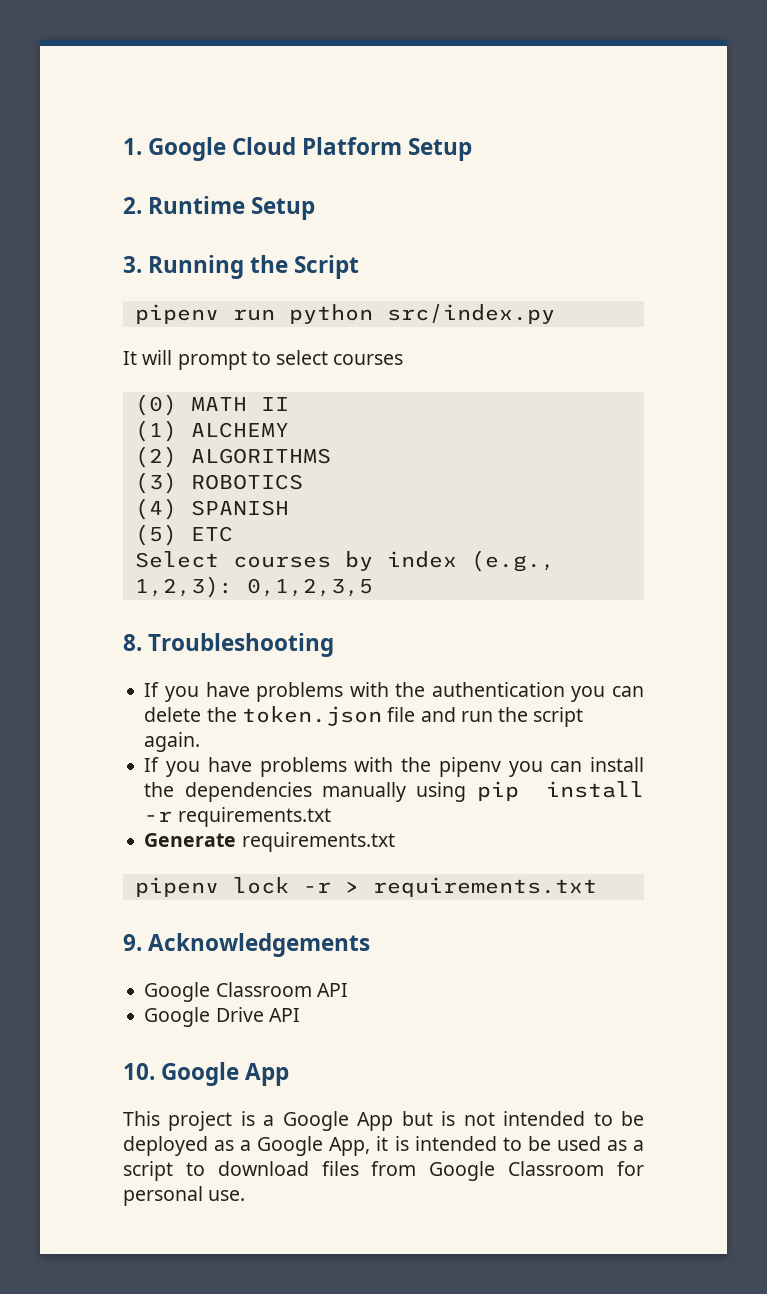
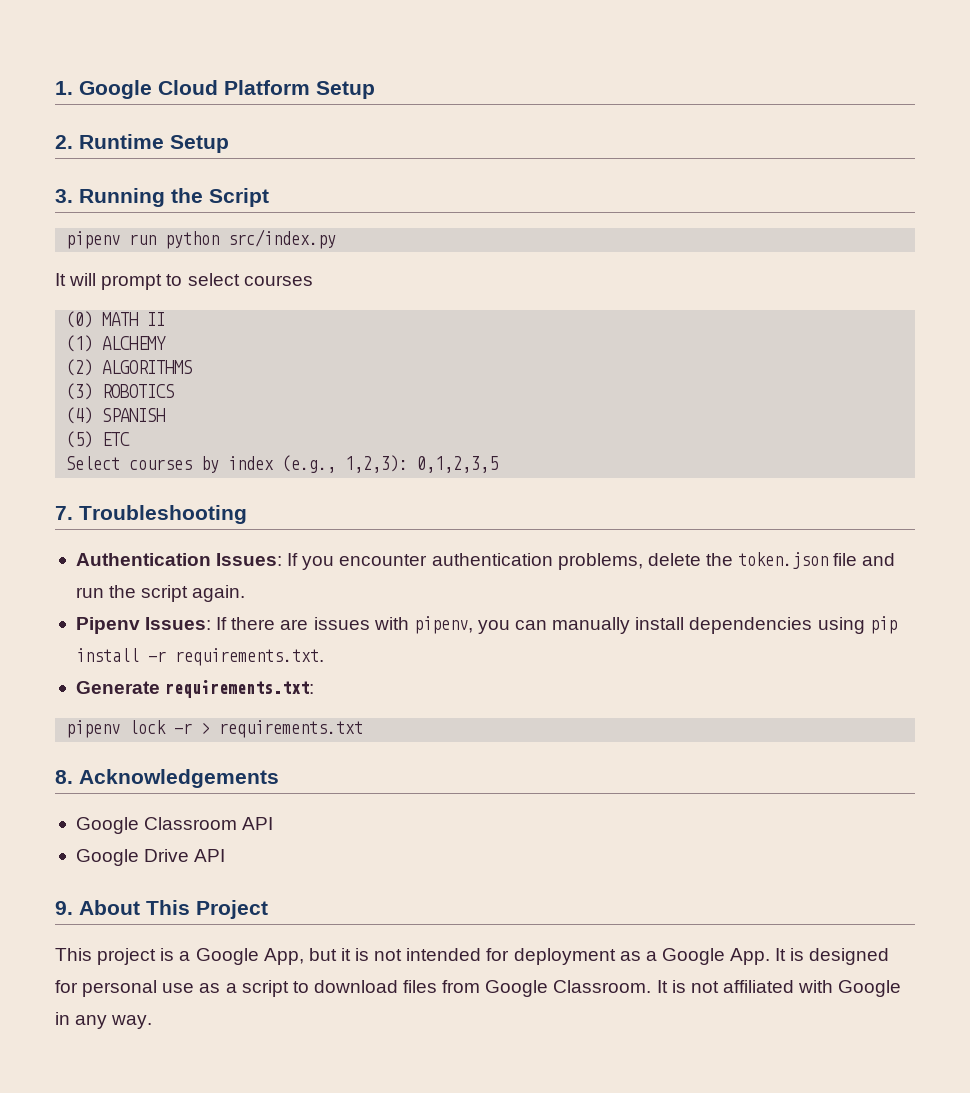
[123,634,142,651] 8. -> [55,506,73,520] 7.
[144,682,645,702] If you have problems with the authentication you can -> [75,553,643,570] Authentication Issues: If you encounter authentication problems,
[144,757,644,777] [144,782,407,802] If you have problems with the pipenv you can install the dependencies manually -> [75,616,813,634] Pipenv Issues: If there are issues with pipenv, you can manually install dependencies
[177,807,331,827] requirements.txt -> [174,648,324,666] requirements.txt.
[241,832,395,852] requirements.txt -> [165,680,315,698] requirements.txt:
[123,934,142,951] 9. -> [55,770,73,784] 8.
[123,1062,290,1086] 10. Google App -> [55,900,268,919] 9. About This Project
[357,1111,644,1131] [123,1136,601,1156] App but is not intended to be deployed as a Google App, it is intended to be used -> [263,948,890,965] [55,980,195,997] App, but it is not intended for deployment as a Google App. It is designed for personal use
[508,1161,644,1176] [123,1186,246,1206] Classroom for personal use. -> [553,980,902,997] [55,1012,153,1029] Classroom. It is not affiliated with Google in any way.

